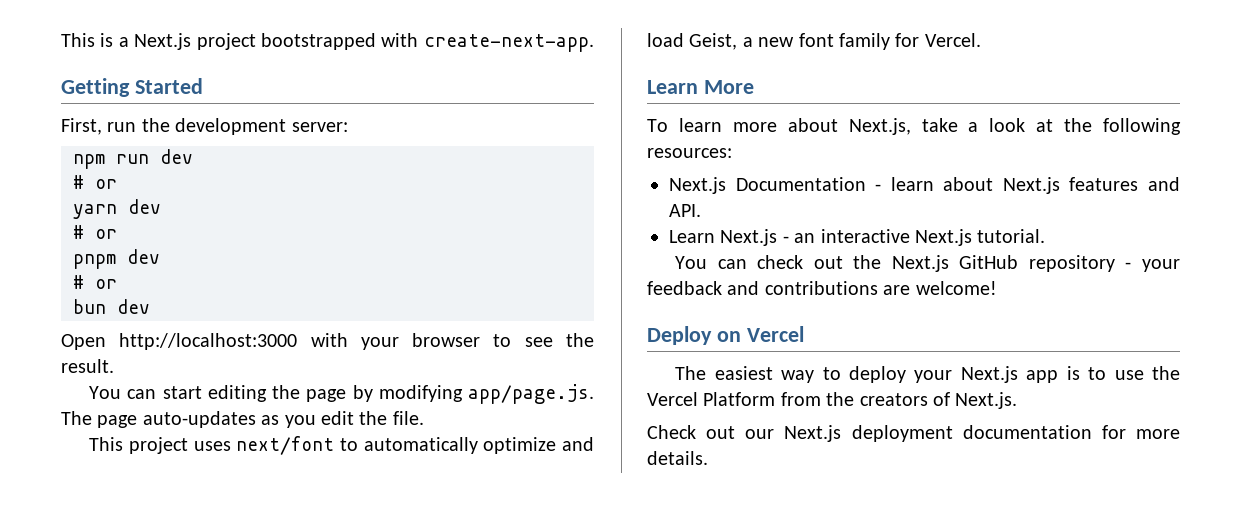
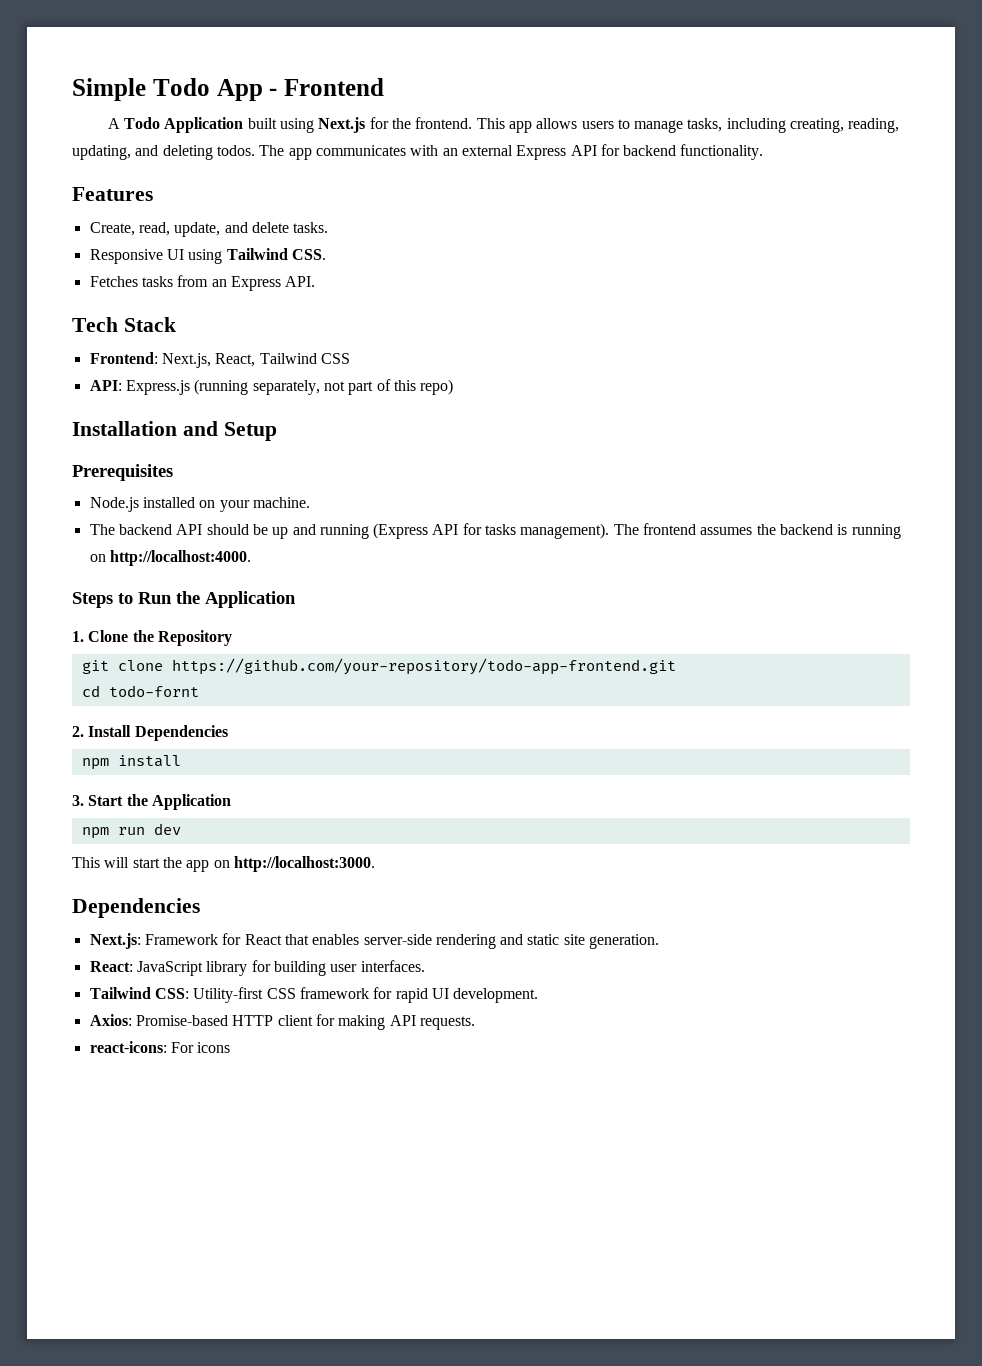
[61,33,594,52] [61,78,203,97] [61,118,348,135] [73,149,193,169] [73,175,117,189] [73,199,161,219] [73,225,117,239] [73,249,160,269] [73,275,117,289] [73,299,150,314] [61,333,594,350] [61,359,114,373] [89,384,594,404] [61,411,424,428] [89,436,595,455] [647,33,981,50] [647,80,754,94] [647,118,1181,135] [647,148,732,158] [669,177,1180,194] [669,204,701,217] [669,229,1046,246] [675,255,1180,272] [647,281,997,295] [647,326,804,345] [675,366,1181,383] [647,392,1018,409] [647,425,1180,442] [647,451,708,465] This is a Next.js project bootstrapped with create-next-app. // Getting Started // First, run the development server: // npm run dev // # or // yarn dev // # or // pnpm dev // # or // bun dev // Open http://localhost:3000 with your browser to see the result. // You can start editing the page by modifying app/page.js. The page auto-updates as you edit the file. // This project uses next/font to automatically optimize and load Geist, a new font family for Vercel. // Learn More // To learn more about Next.js, take a look at the following resources: // Next.js Documentation - learn about Next.js features and API. // Learn Next.js - an interactive Next.js tutorial. // You can check out the Next.js GitHub repository - your feedback and contributions are welcome! // Deploy on Vercel // The easiest way to deploy your Next.js app is to use the Vercel Platform from the creators of Next.js. // Check out our Next.js deployment documentation for more details. -> [72,78,384,101] [107,117,900,133] [72,144,764,160] [72,187,153,201] [89,222,329,237] [89,248,326,264] [89,275,316,291] [72,317,176,332] [89,352,350,368] [89,379,454,395] [72,421,277,441] [72,464,173,481] [89,497,310,512] [89,523,901,539] [89,550,251,566] [72,591,296,608] [72,630,232,646] [81,658,676,675] [81,685,199,697] [72,725,228,741] [81,755,181,770] [72,794,231,810] [81,823,181,839] [72,856,375,872] [72,898,200,918] [89,933,660,949] [89,960,425,976] [89,987,539,1003] [89,1014,475,1030] [89,1041,231,1053] Simple Todo App - Frontend // A Todo Application built using Next.js for the frontend. This app allows users to manage tasks, including creating, reading, updating, and deleting todos. The app communicates with an external Express API for backend functionality. // Features // Create, read, update, and delete tasks. // Responsive UI using Tailwind CSS. // Fetches tasks from an Express API. // Tech Stack // Frontend: Next.js, React, Tailwind CSS // API: Express.js (running separately, not part of this repo) // Installation and Setup // Prerequisites // Node.js installed on your machine. // The backend API should be up and running (Express API for tasks management). The frontend assumes the backend is running on http://localhost:4000. // Steps to Run the Application // 1. Clone the Repository // git clone https://github.com/your-repository/todo-app-frontend.git // cd todo-fornt // 2. Install Dependencies // npm install // 3. Start the Application // npm run dev // This will start the app on http://localhost:3000. // Dependencies // Next.js: Framework for React that enables server-side rendering and static site generation. // React: JavaScript library for building user interfaces. // Tailwind CSS: Utility-first CSS framework for rapid UI development. // Axios: Promise-based HTTP client for making API requests. // react-icons: For icons

